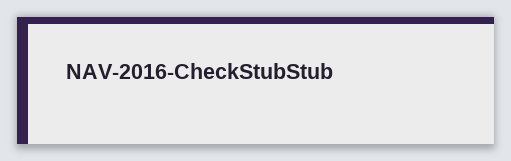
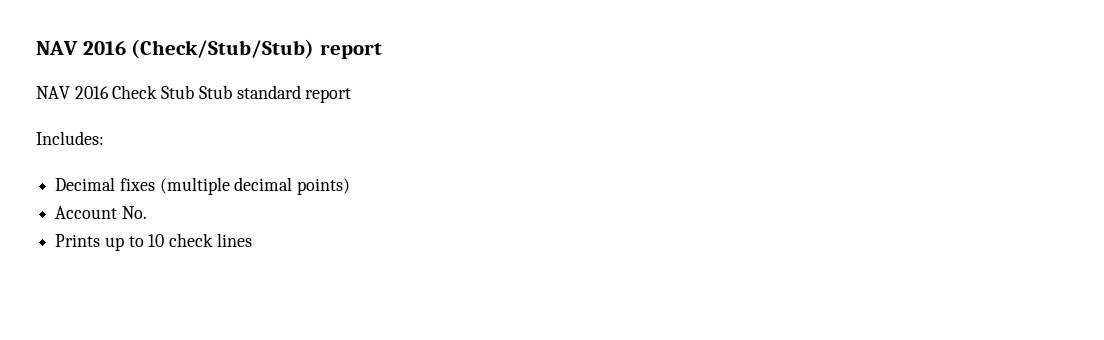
[66,63,333,79] NAV-2016-CheckStubStub -> [36,39,382,59] [36,85,352,103] [36,131,104,145] [55,177,351,195] [55,206,147,219] [55,233,252,251] NAV 2016 (Check/Stub/Stub) report // NAV 2016 Check Stub Stub standard report // Includes: // Decimal fixes (multiple decimal points) // Account No. // Prints up to 10 check lines

